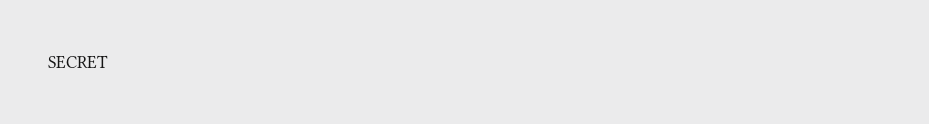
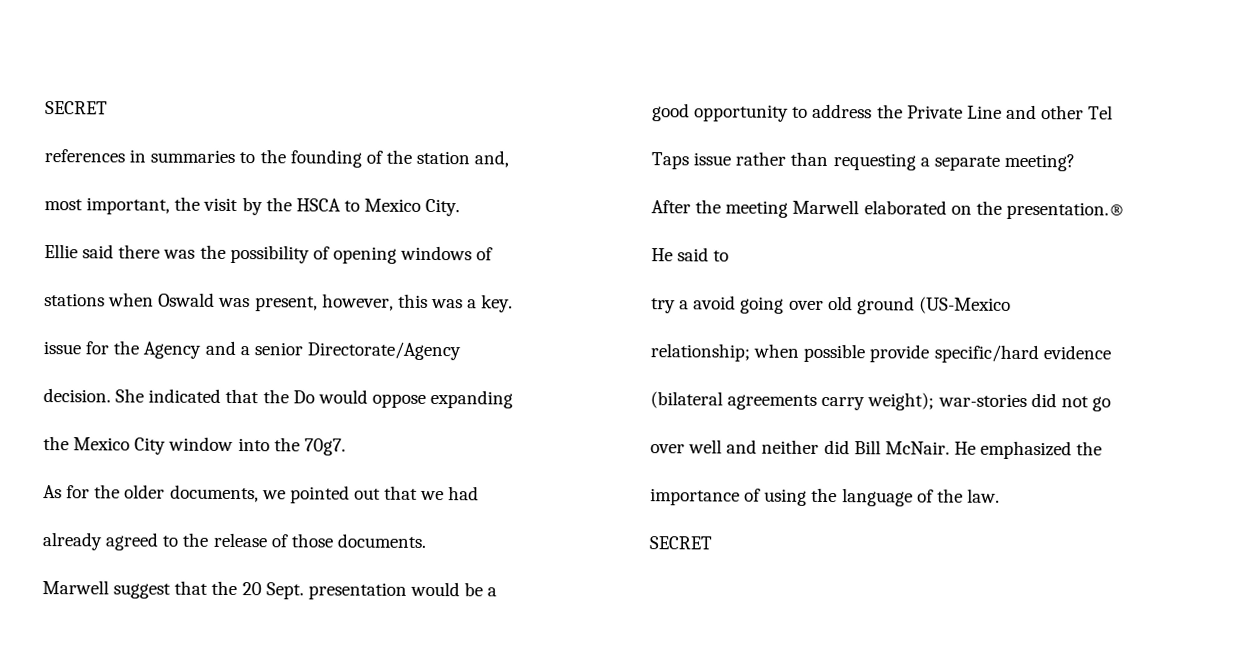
[48,55,108,69] SECRET -> [45,101,108,115] [44,149,510,168] [44,196,461,217] [44,244,494,264] [44,292,514,313] [43,340,461,361] [43,388,514,409] [43,436,346,456] [43,484,480,504] [42,532,426,551] [42,580,498,600] [652,103,1114,122] [651,151,1075,172] [651,199,1125,220] [651,247,730,262] [651,295,1011,315] [650,343,1111,364] [650,391,1111,412] [650,439,1103,460] [650,487,1000,507] [649,536,712,550] SECRET // references in summaries to the founding of the station and, // most important, the visit by the HSCA to Mexico City. // Ellie said there was the possibility of opening windows of // stations when Oswald was present, however, this was a key. // issue for the Agency and a senior Directorate/Agency // decision. She indicated that the Do would oppose expanding // the Mexico City window into the 70g7. // As for the older documents, we pointed out that we had // already agreed to the release of those documents. // Marwell suggest that the 20 Sept. presentation would be a // good opportunity to address the Private Line and other Tel // Taps issue rather than requesting a separate meeting? // After the meeting Marwell elaborated on the presentation.® // He said to // try a avoid going over old ground (US-Mexico // relationship; when possible provide specific/hard evidence // (bilateral agreements carry weight); war-stories did not go // over well and neither did Bill McNair. He emphasized the // importance of using the language of the law. // SECRET

